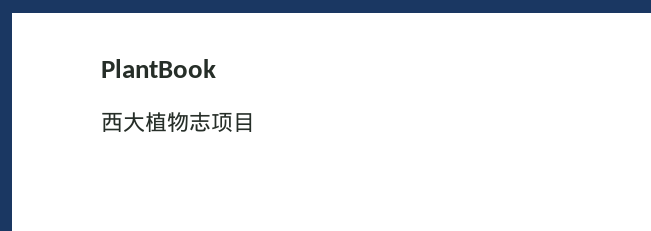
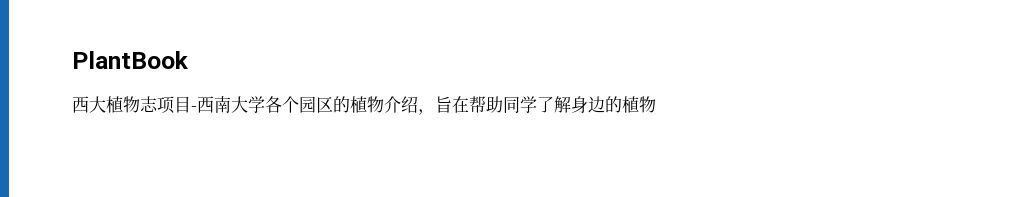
(255, 122) none -> [191,96,656,115] -西南大学各个园区的植物介绍，旨在帮助同学了解身边的植物

